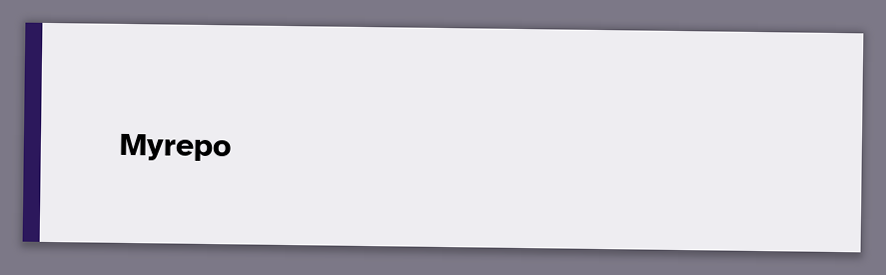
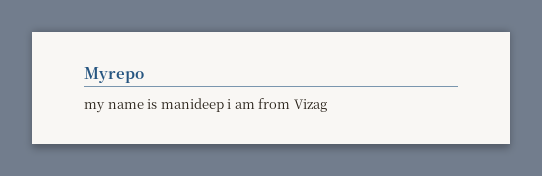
(232, 147) none -> [84,98,327,113] // my name is manideep i am from Vizag

